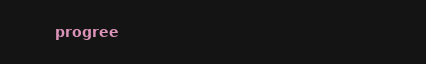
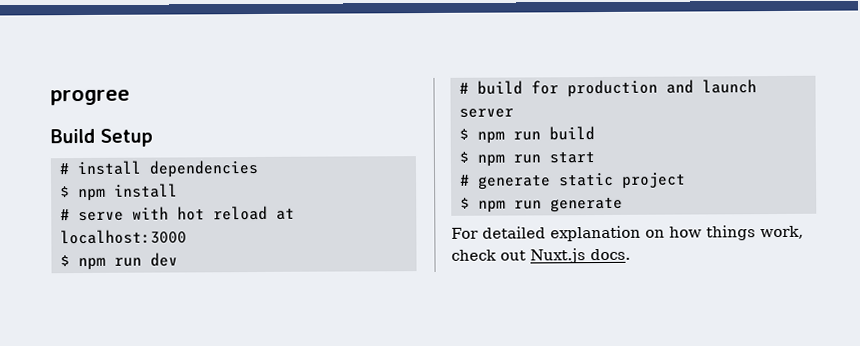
(119, 34) none -> [50,128,153,147] [59,159,259,178] [60,183,178,202] [60,205,295,222] [60,229,187,245] [60,252,178,271] [459,79,757,98] [459,108,514,118] [459,126,595,144] [459,151,595,167] [460,172,686,190] [460,196,623,213] [451,225,804,242] [451,248,631,264] // Build Setup // # install dependencies // $ npm install // # serve with hot reload at localhost:3000 // $ npm run dev // # build for production and launch server // $ npm run build // $ npm run start // # generate static project // $ npm run generate // For detailed explanation on how things work, check out Nuxt.js docs.

